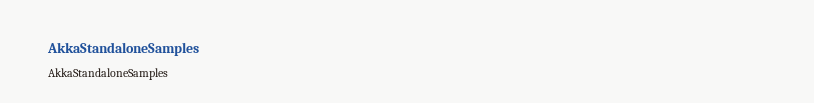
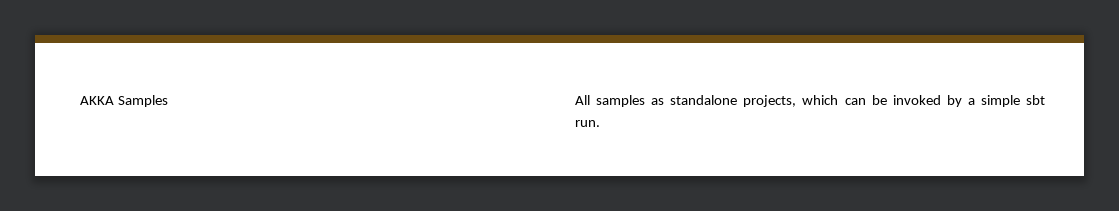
[47,42,199,56] [48,68,168,80] AkkaStandaloneSamples // AkkaStandaloneSamples -> [80,95,168,107] [575,95,1045,107] [575,120,600,127] AKKA Samples // All samples as standalone projects, which can be invoked by a simple sbt run.

